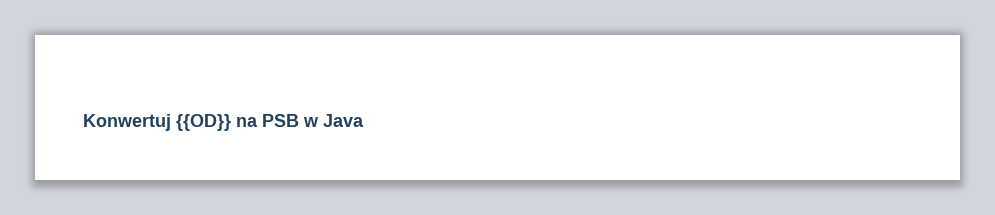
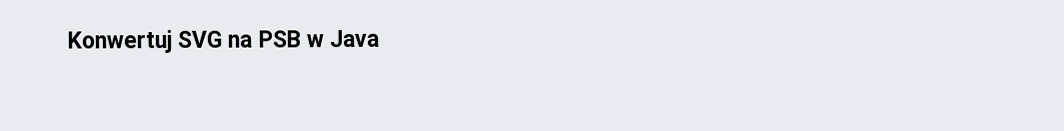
[176,114,231,131] {{OD}} -> [177,30,223,48] SVG

